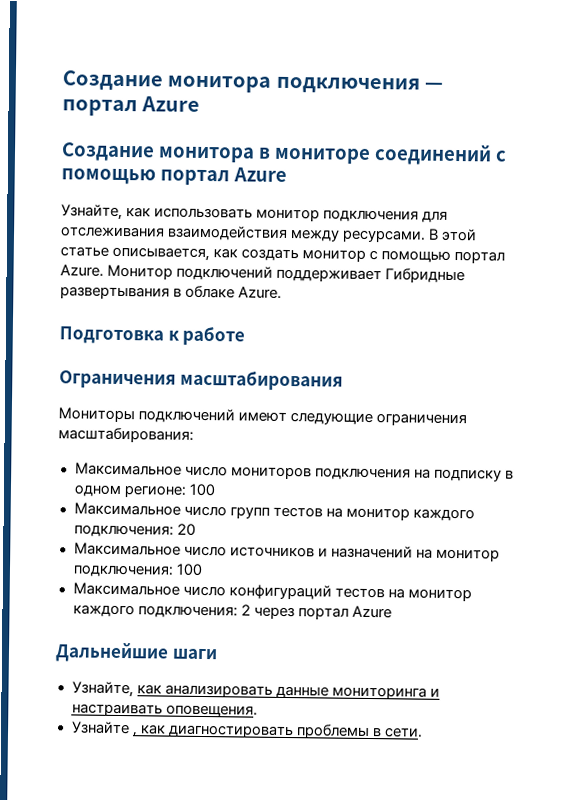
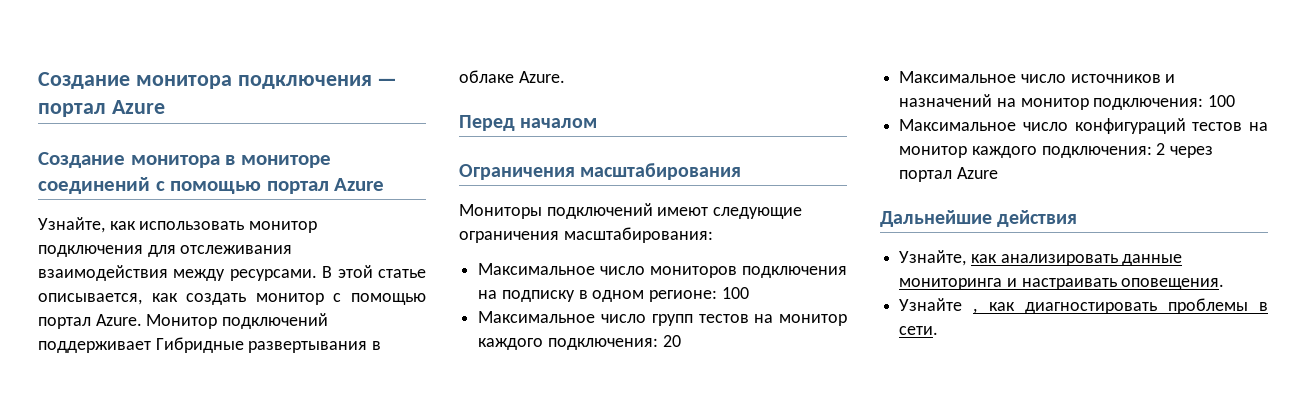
[59,325,246,346] Подготовка к работе -> [459,115,598,131] Перед началом
[171,648,218,660] шаги -> [997,210,1078,227] действия

